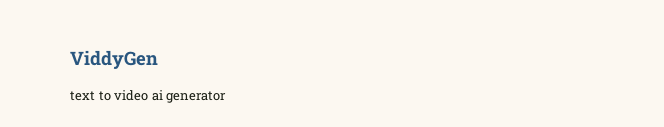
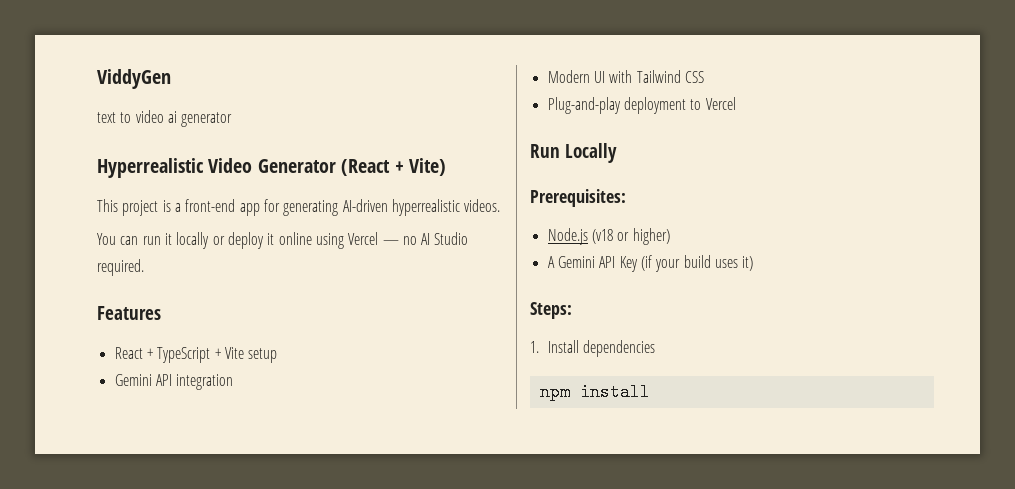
(227, 97) none -> [97,158,446,178] [97,199,501,216] [97,232,469,249] [97,259,144,276] [97,306,161,320] [114,347,278,363] [114,374,234,390] [547,70,704,83] [547,97,736,114] [530,143,617,163] [530,189,626,207] [547,228,670,245] [547,255,754,272] [530,302,572,319] [530,340,656,357] [539,383,650,401] // Hyperrealistic Video Generator (React + Vite) // This project is a front-end app for generating AI-driven hyperrealistic videos. // You can run it locally or deploy it online using Vercel — no AI Studio required. // Features // React + TypeScript + Vite setup // Gemini API integration // Modern UI with Tailwind CSS // Plug-and-play deployment to Vercel // Run Locally // Prerequisites: // Node.js (v18 or higher) // A Gemini API Key (if your build uses it) // Steps: // 1. Install dependencies // npm install

